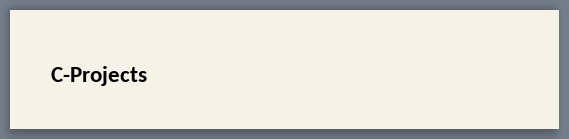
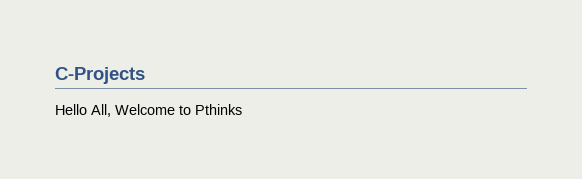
(147, 76) none -> [55,104,242,117] // Hello All, Welcome to Pthinks

